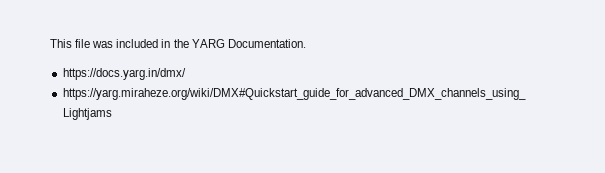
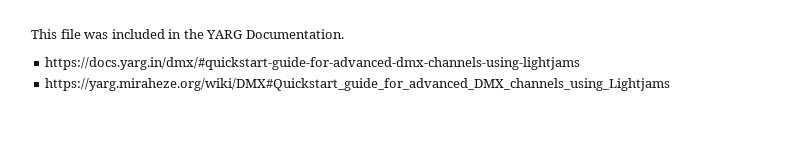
[62,68,186,80] https://docs.yarg.in/dmx/ -> [45,57,581,70] https://docs.yarg.in/dmx/#quickstart-guide-for-advanced-dmx-channels-using-lightjams

